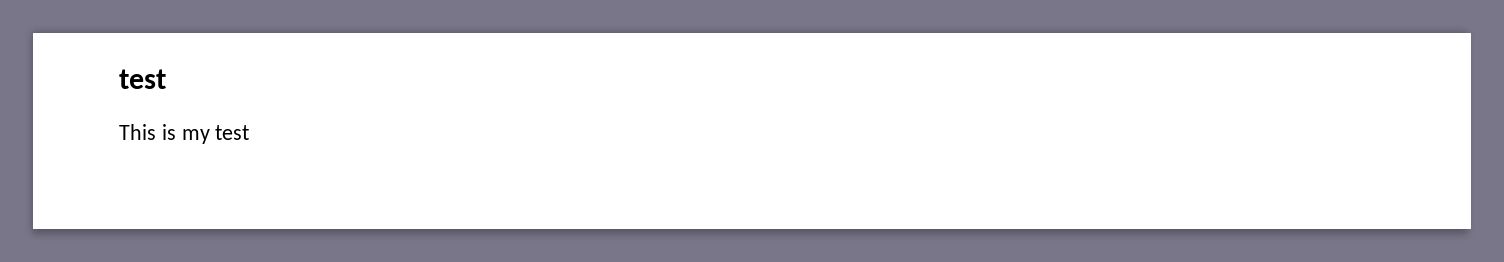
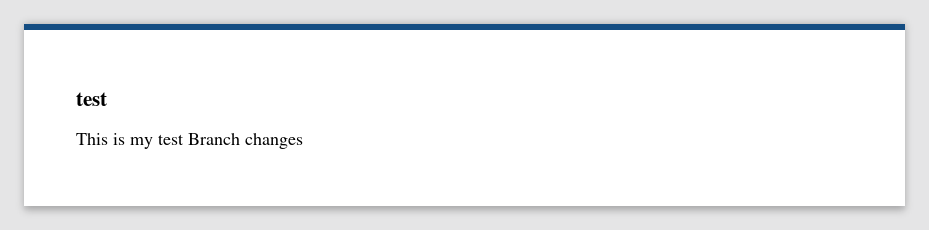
(250, 132) none -> [188,133,303,149] Branch changes

